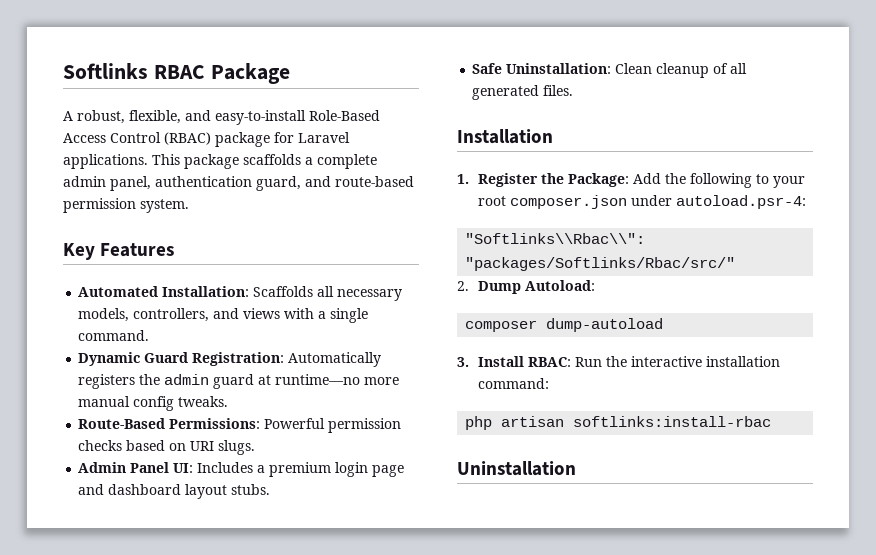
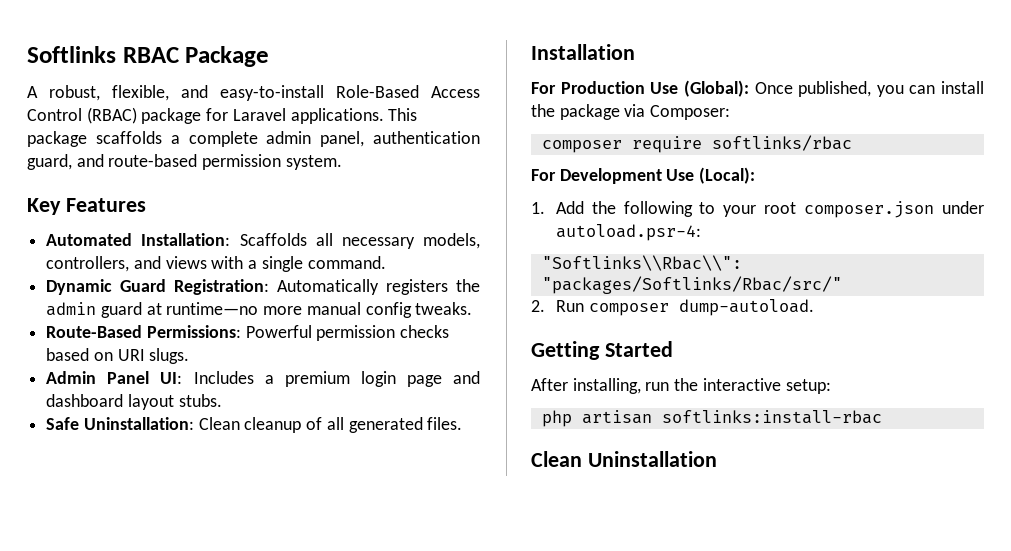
[457,173,629,187] 1. Register the Package: -> [531,80,984,97] [531,104,731,120] [541,135,852,153] [531,167,756,184] [531,202,545,214] For Production Use (Global): Once published, you can install the package via Composer: // composer require softlinks/rbac // For Development Use (Local): // 1.
[477,280,595,294] [465,318,664,332] [457,356,780,367] [477,378,549,389] Dump Autoload: // composer dump-autoload // 3. Install RBAC: Run the interactive installation command: -> [555,299,814,316] [531,341,673,360] [531,378,831,394] Run composer dump-autoload. // Getting Started // After installing, run the interactive setup:
(772, 421) none -> [531,451,582,467] Clean

